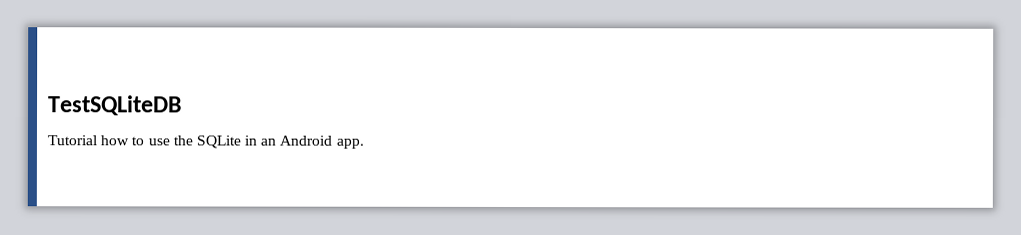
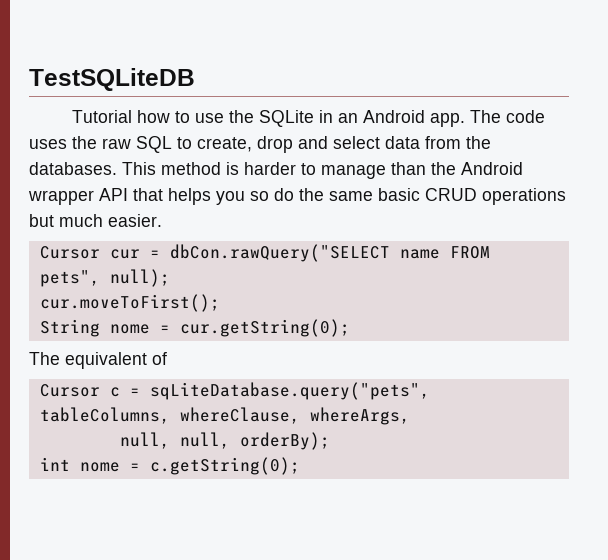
(364, 143) none -> [470,110,546,123] [29,136,491,153] [29,162,523,179] [28,188,566,205] [29,214,162,227] [39,244,490,262] [39,269,170,287] [39,294,220,312] [39,319,350,337] [29,352,167,369] [39,382,430,400] [39,407,410,425] [119,432,330,450] [39,457,300,475] The code uses the raw SQL to create, drop and select data from the databases. This method is harder to manage than the Android wrapper API that helps you so do the same basic CRUD operations but much easier. // Cursor cur = dbCon.rawQuery("SELECT name FROM pets", null); // cur.moveToFirst(); // String nome = cur.getString(0); // The equivalent of // Cursor c = sqLiteDatabase.query("pets", tableColumns, whereClause, whereArgs, // null, null, orderBy); // int nome = c.getString(0);

